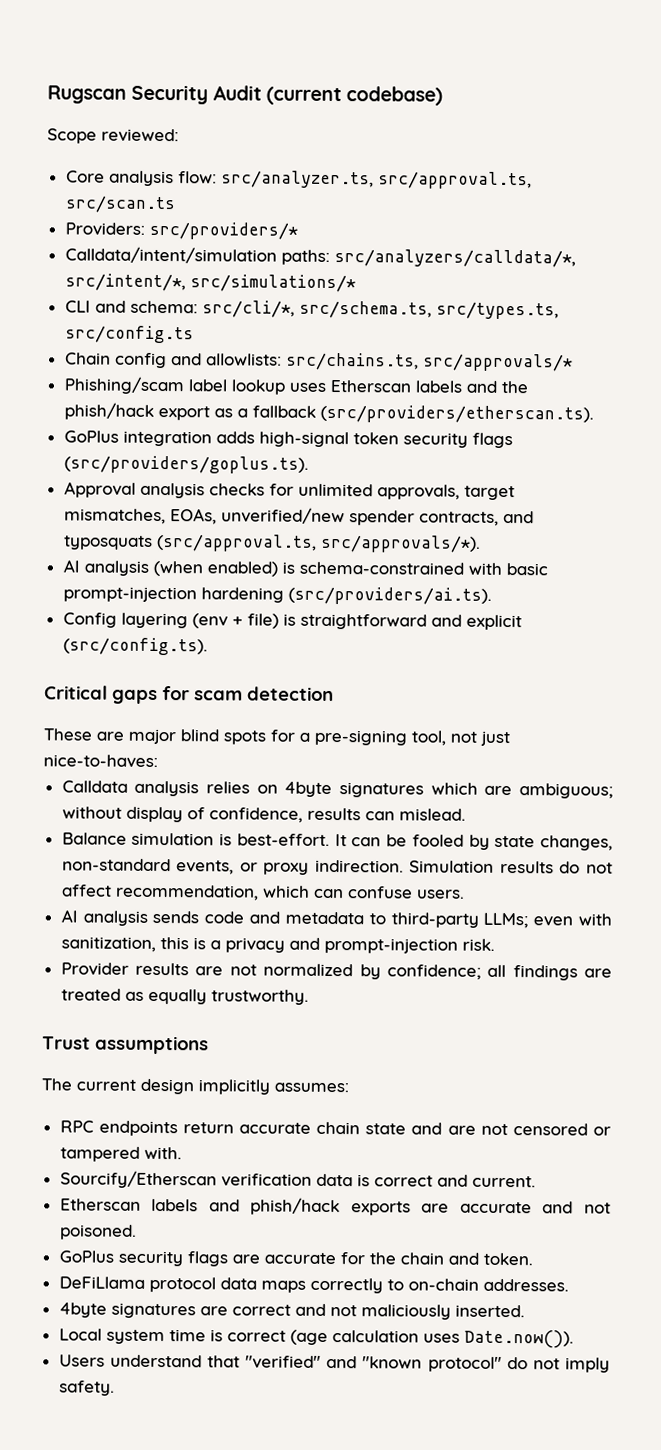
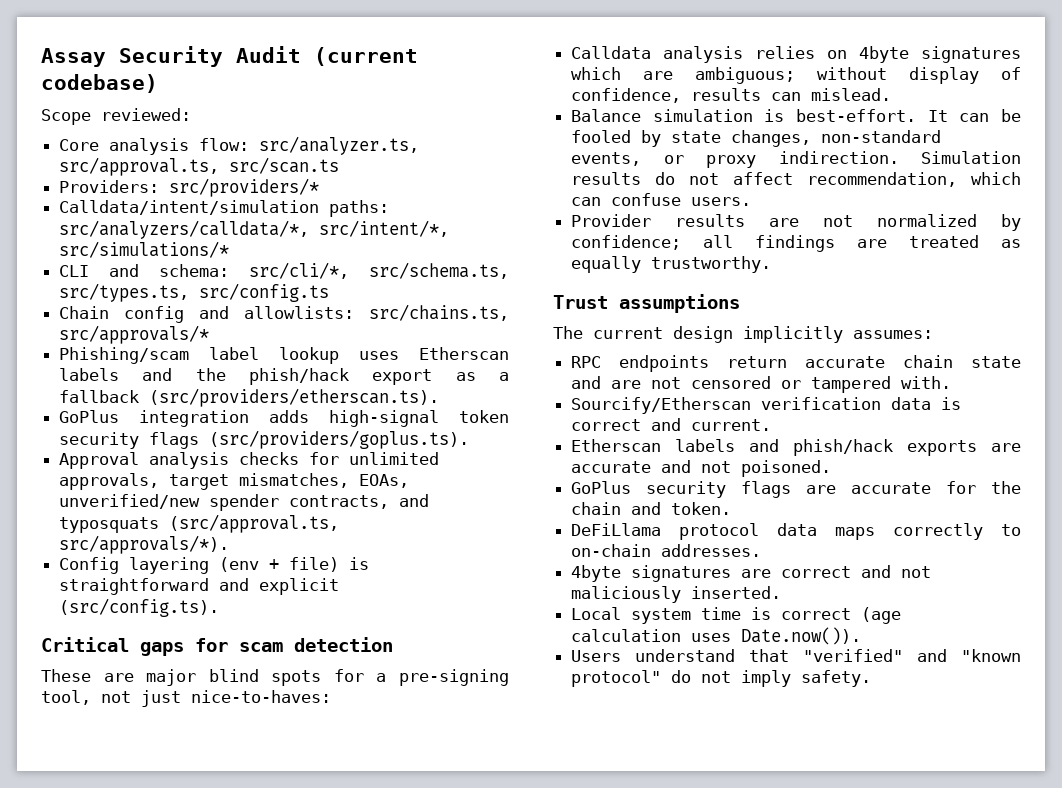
[47,85,127,104] Rugscan -> [41,48,106,67] Assay
[62,559,548,577] [62,586,492,605] // AI analysis (when enabled) is schema-constrained with basic prompt-injection hardening (src/providers/ai.ts). -> (230, 544) none
[60,909,612,929] [60,936,495,954] // AI analysis sends code and metadata to third-party LLMs; even with sanitization, this is a privacy and prompt-injection risk. -> (752, 201) none

